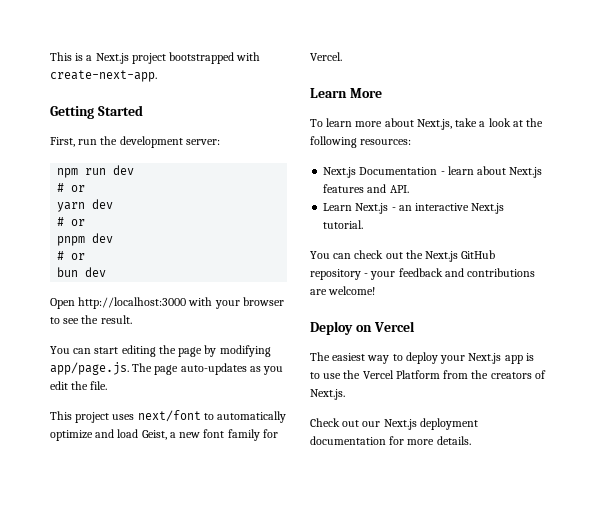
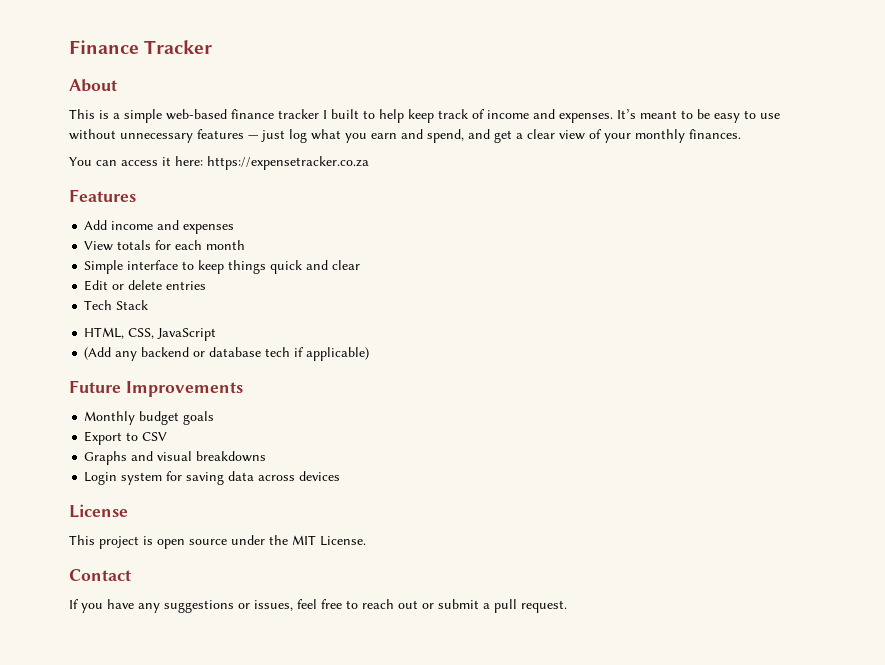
[50,52,261,64] [50,70,157,82] [50,105,143,119] [50,136,220,148] [57,165,135,178] [57,183,86,192] [57,199,114,212] [57,217,86,226] [57,233,114,246] [57,251,86,260] [57,267,107,277] [50,297,284,309] [50,315,132,324] [50,345,271,357] [50,362,284,375] [50,381,108,390] [50,410,287,423] [50,429,278,441] [310,52,342,61] [310,88,382,98] [310,118,544,130] [310,136,412,148] [323,166,543,178] [323,184,409,193] [323,203,505,214] [323,220,364,229] [310,250,496,262] [310,268,536,280] [310,286,376,295] [310,321,415,335] [310,352,534,364] [310,370,546,379] [310,389,345,400] [310,418,478,430] [310,436,471,445] This is a Next.js project bootstrapped with create-next-app. // Getting Started // First, run the development server: // npm run dev // # or // yarn dev // # or // pnpm dev // # or // bun dev // Open http://localhost:3000 with your browser to see the result. // You can start editing the page by modifying app/page.js. The page auto-updates as you edit the file. // This project uses next/font to automatically optimize and load Geist, a new font family for Vercel. // Learn More // To learn more about Next.js, take a look at the following resources: // Next.js Documentation - learn about Next.js features and API. // Learn Next.js - an interactive Next.js tutorial. // You can check out the Next.js GitHub repository - your feedback and contributions are welcome! // Deploy on Vercel // The easiest way to deploy your Next.js app is to use the Vercel Platform from the creators of Next.js. // Check out our Next.js deployment documentation for more details. -> [69,40,213,54] [69,79,117,92] [69,109,780,123] [69,129,741,143] [69,156,369,170] [69,189,136,202] [84,220,235,234] [84,240,246,251] [84,260,361,274] [84,280,207,291] [84,300,149,310] [84,327,217,341] [84,347,370,361] [69,380,243,397] [84,411,215,425] [84,431,168,445] [84,451,267,465] [84,471,341,485] [69,504,128,518] [69,535,366,549] [69,569,131,581] [69,599,567,613] Finance Tracker // About // This is a simple web-based finance tracker I built to help keep track of income and expenses. It’s meant to be easy to use without unnecessary features — just log what you earn and spend, and get a clear view of your monthly finances. // You can access it here: https://expensetracker.co.za // Features // Add income and expenses // View totals for each month // Simple interface to keep things quick and clear // Edit or delete entries // Tech Stack // HTML, CSS, JavaScript // (Add any backend or database tech if applicable) // Future Improvements // Monthly budget goals // Export to CSV // Graphs and visual breakdowns // Login system for saving data across devices // License // This project is open source under the MIT License. // Contact // If you have any suggestions or issues, feel free to reach out or submit a pull request.

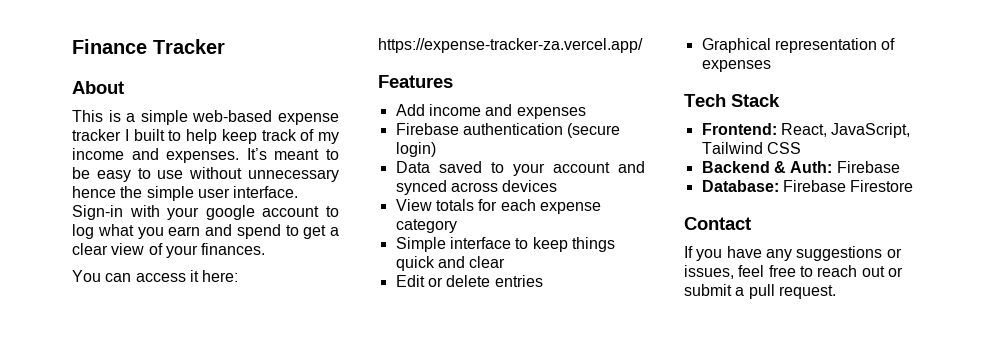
[231,109,274,119] finance -> [278,113,339,125] expense
(485, 114) none -> [318,132,339,144] my
[197,129,285,142] features — just -> [72,186,299,201] [72,205,339,220] hence the simple user interface. Sign-in with your google account to
[427,129,490,143] spend, and -> [236,224,299,239] spend to
[635,129,685,143] monthly -> (198, 251) none
[207,156,369,170] https://expensetracker.co.za -> [378,38,643,53] https://expense-tracker-za.vercel.app/
(235, 229) none -> [395,123,621,138] [395,142,436,157] [395,161,645,176] [395,180,558,195] // Firebase authentication (secure login) // Data saved to your account and synced across devices
[206,240,246,250] month -> [539,202,601,214] [395,219,457,233] expense category
[84,300,149,310] [84,327,217,341] [84,347,370,361] [69,380,243,397] [84,411,215,425] [84,431,168,445] [84,451,267,465] [84,471,341,485] [69,504,128,518] [69,535,366,549] Tech Stack // HTML, CSS, JavaScript // (Add any backend or database tech if applicable) // Future Improvements // Monthly budget goals // Export to CSV // Graphs and visual breakdowns // Login system for saving data across devices // License // This project is open source under the MIT License. -> [701,38,896,53] [701,60,771,72] [684,94,780,107] [701,123,911,138] [701,142,801,154] [701,161,900,173] [701,180,914,192] Graphical representation of expenses // Tech Stack // Frontend: React, JavaScript, Tailwind CSS // Backend & Auth: Firebase // Database: Firebase Firestore

